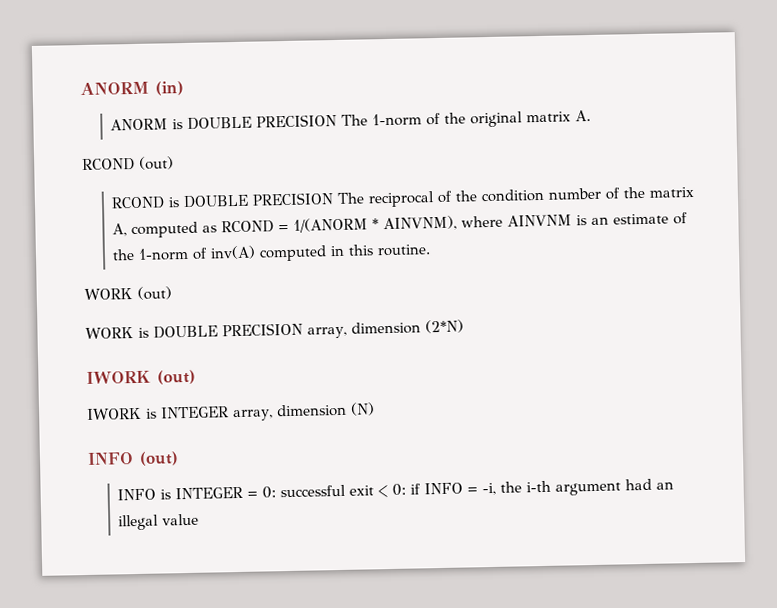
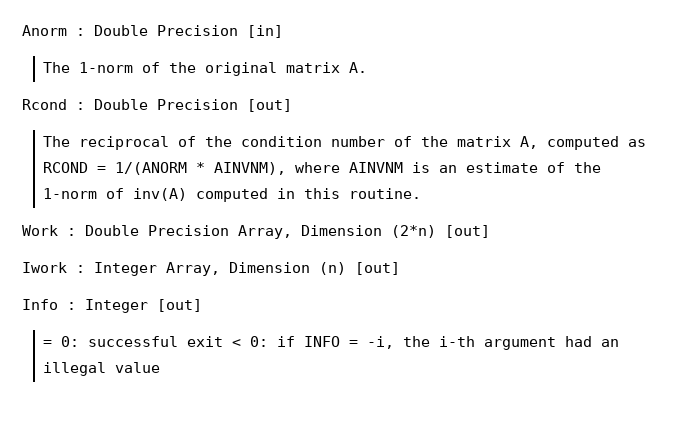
[80,80,184,96] [110,113,338,131] ANORM (in) // ANORM is DOUBLE PRECISION -> [22,25,283,38] Anorm : Double Precision [in] //
[82,156,174,172] [111,192,335,210] RCOND (out) // RCOND is DOUBLE PRECISION -> [22,99,292,112] Rcond : Double Precision [out] //
[84,286,172,300] [85,319,464,339] [86,369,196,385] [87,402,375,422] [87,451,179,466] [117,486,244,501] WORK (out) // WORK is DOUBLE PRECISION array, dimension (2*N) // IWORK (out) // IWORK is INTEGER array, dimension (N) // INFO (out) // INFO is INTEGER -> [22,225,490,239] [22,262,400,276] [22,299,202,313] Work : Double Precision Array, Dimension (2*n) [out] // Iwork : Integer Array, Dimension (n) [out] // Info : Integer [out] //

